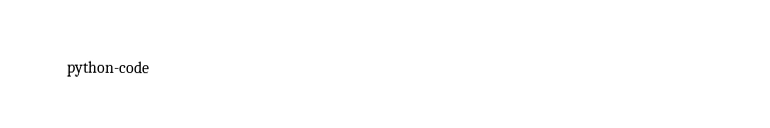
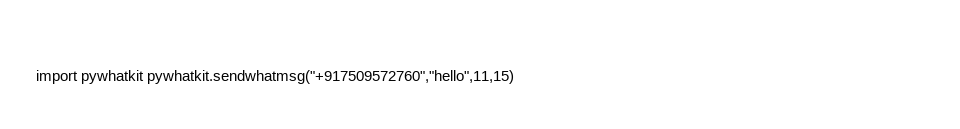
[66,60,150,78] python-code -> [36,70,515,84] import pywhatkit pywhatkit.sendwhatmsg("+917509572760","hello",11,15)

